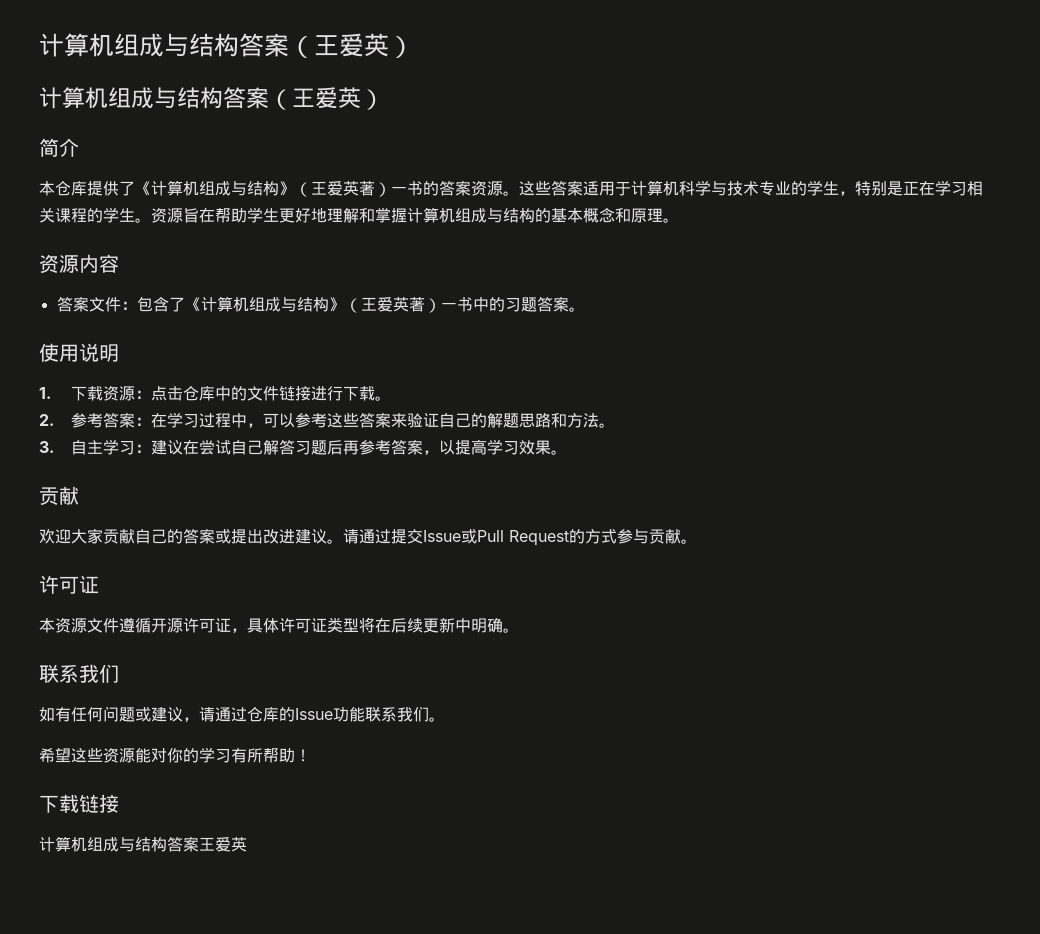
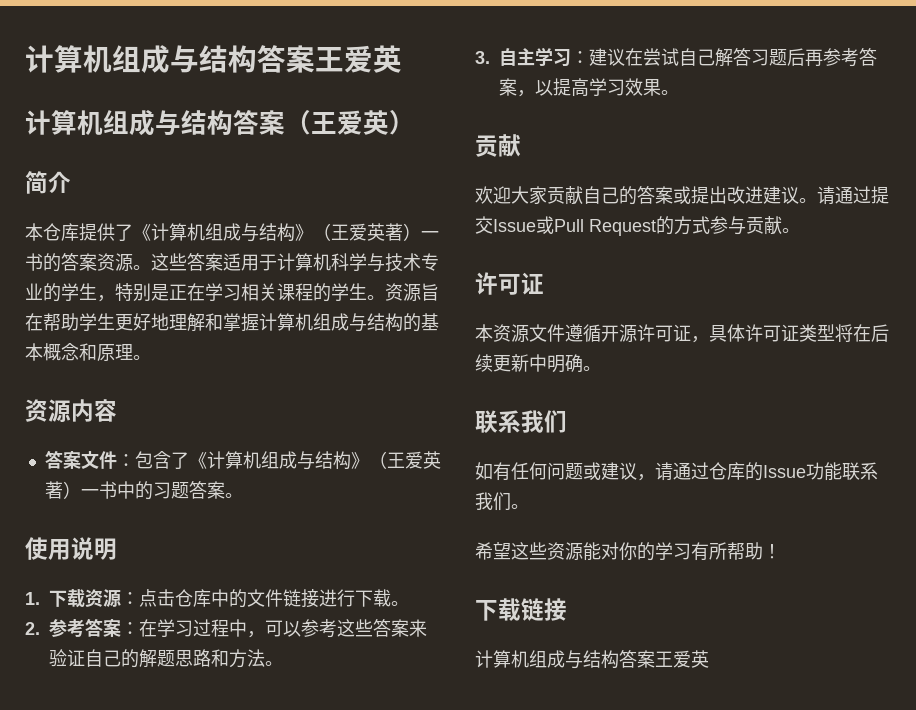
[39,33,414,58] 计算机组成与结构答案（王爱英） -> [25,45,402,73] 计算机组成与结构答案王爱英

